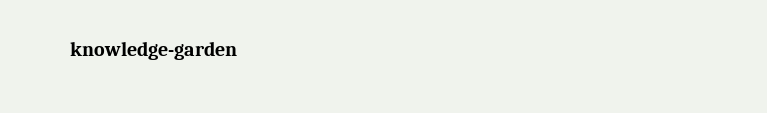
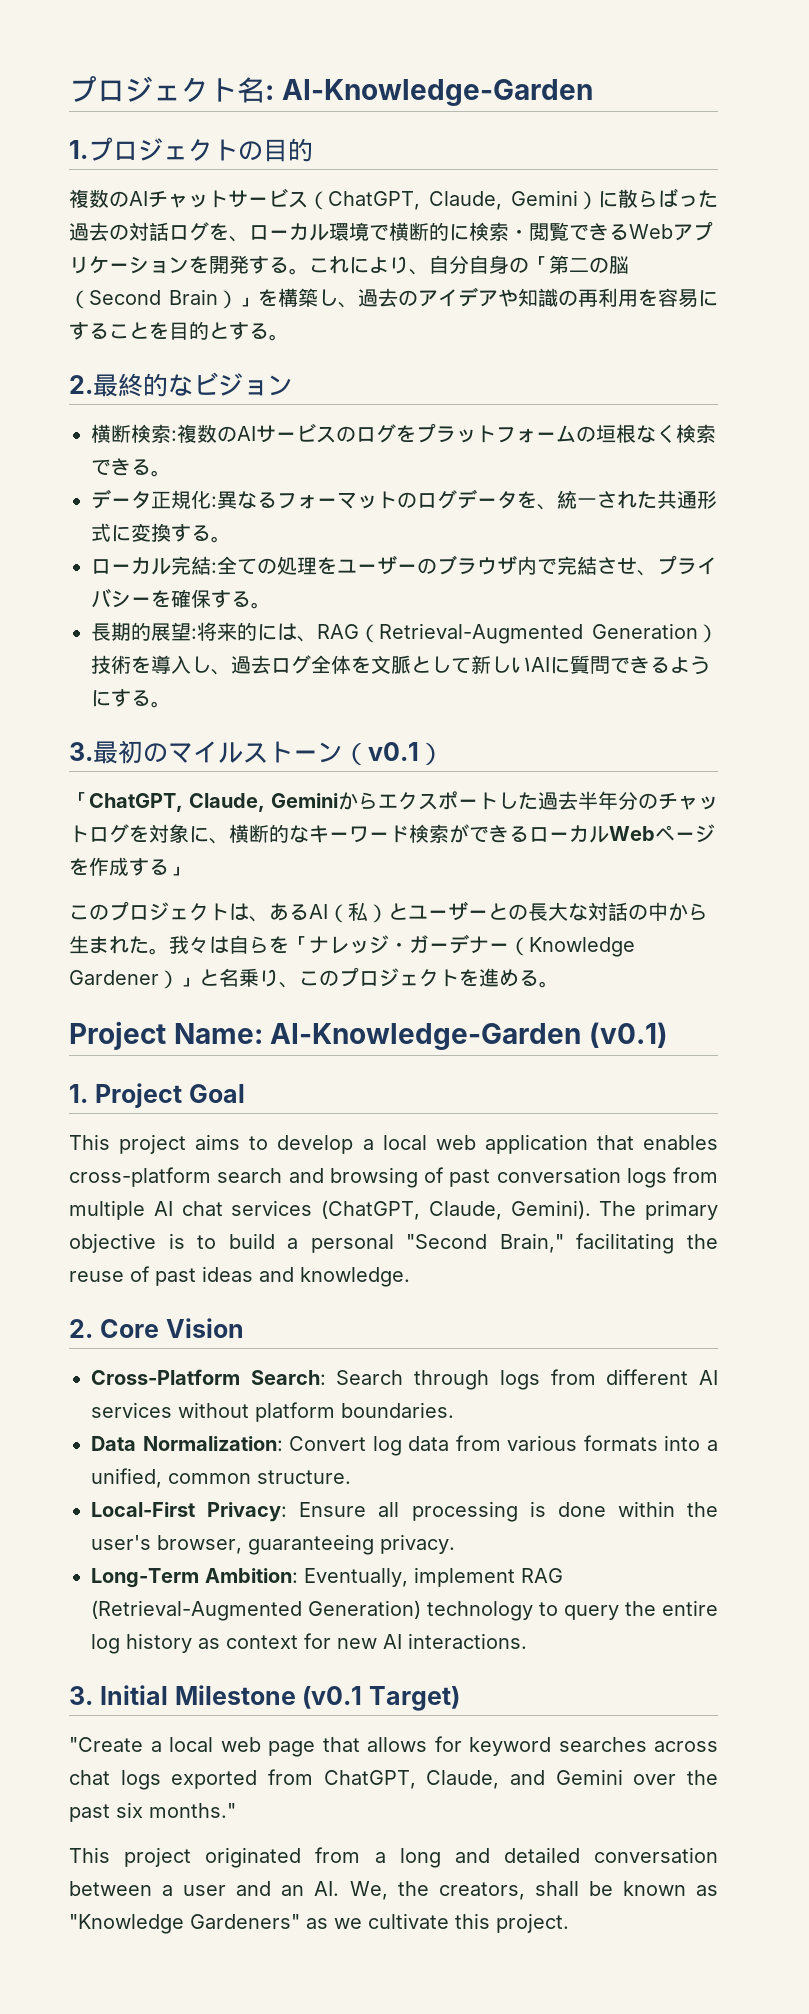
[70,41,237,60] knowledge-garden -> [69,76,593,106] [69,137,313,162] [69,188,718,210] [69,221,713,242] [69,255,629,275] [69,287,718,309] [69,321,289,341] [69,372,293,397] [91,423,716,443] [91,458,171,477] [91,489,717,510] [91,523,231,543] [91,555,717,576] [91,588,271,609] [91,622,718,644] [91,655,710,675] [91,689,171,708] [69,740,444,765] [69,791,718,812] [69,824,715,844] [69,857,189,876] [69,901,708,923] [69,934,635,957] [69,967,559,989] [69,1021,668,1050] [69,1083,245,1108] [69,1134,719,1154] [69,1167,718,1188] [69,1200,718,1220] [69,1233,718,1254] [69,1266,410,1287] [69,1318,244,1338] [91,1369,718,1390] [91,1402,454,1422] [91,1435,718,1456] [91,1468,351,1488] [91,1501,718,1522] [91,1534,455,1555] [91,1567,563,1588] [91,1600,718,1621] [91,1633,527,1654] [69,1685,460,1711] [69,1736,718,1757] [69,1769,718,1790] [69,1802,236,1822] [69,1847,718,1868] [69,1881,718,1900] [69,1913,569,1934] プロジェクト名: AI-Knowledge-Garden // 1.プロジェクトの目的 // 複数のAIチャットサービス（ChatGPT, Claude, Gemini）に散らばった過去の対話ログを、ローカル環境で横断的に検索・閲覧できるWebアプリケーションを開発する。これにより、自分自身の「第二の脳（Second Brain）」を構築し、過去のアイデアや知識の再利用を容易にすることを目的とする。 // 2.最終的なビジョン // 横断検索:複数のAIサービスのログをプラットフォームの垣根なく検索できる。 // データ正規化:異なるフォーマットのログデータを、統一された共通形式に変換する。 // ローカル完結:全ての処理をユーザーのブラウザ内で完結させ、プライバシーを確保する。 // 長期的展望:将来的には、RAG（Retrieval-Augmented Generation）技術を導入し、過去ログ全体を文脈として新しいAIに質問できるようにする。 // 3.最初のマイルストーン（v0.1） // 「ChatGPT, Claude, Geminiからエクスポートした過去半年分のチャットログを対象に、横断的なキーワード検索ができるローカルWebページを作成する」 // このプロジェクトは、あるAI（私）とユーザーとの長大な対話の中から生まれた。我々は自らを「ナレッジ・ガーデナー（Knowledge Gardener）」と名乗り、このプロジェクトを進める。 // Project Name: AI-Knowledge-Garden (v0.1) // 1. Project Goal // This project aims to develop a local web application that enables cross-platform search and browsing of past conversation logs from multiple AI chat services (ChatGPT, Claude, Gemini). The primary objective is to build a personal "Second Brain," facilitating the reuse of past ideas and knowledge. // 2. Core Vision // Cross-Platform Search: Search through logs from different AI services without platform boundaries. // Data Normalization: Convert log data from various formats into a unified, common structure. // Local-First Privacy: Ensure all processing is done within the user's browser, guaranteeing privacy. // Long-Term Ambition: Eventually, implement RAG (Retrieval-Augmented Generation) technology to query the entire log history as context for new AI interactions. // 3. Initial Milestone (v0.1 Target) // "Create a local web page that allows for keyword searches across chat logs exported from ChatGPT, Claude, and Gemini over the past six months." // This project originated from a long and detailed conversation between a user and an AI. We, the creators, shall be known as "Knowledge Gardeners" as we cultivate this project.

